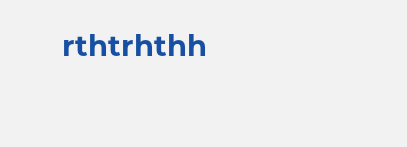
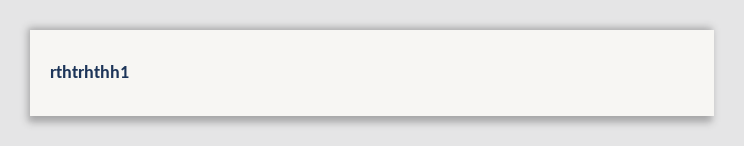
[62,34,207,56] rthtrhthh -> [50,65,129,78] rthtrhthh1

